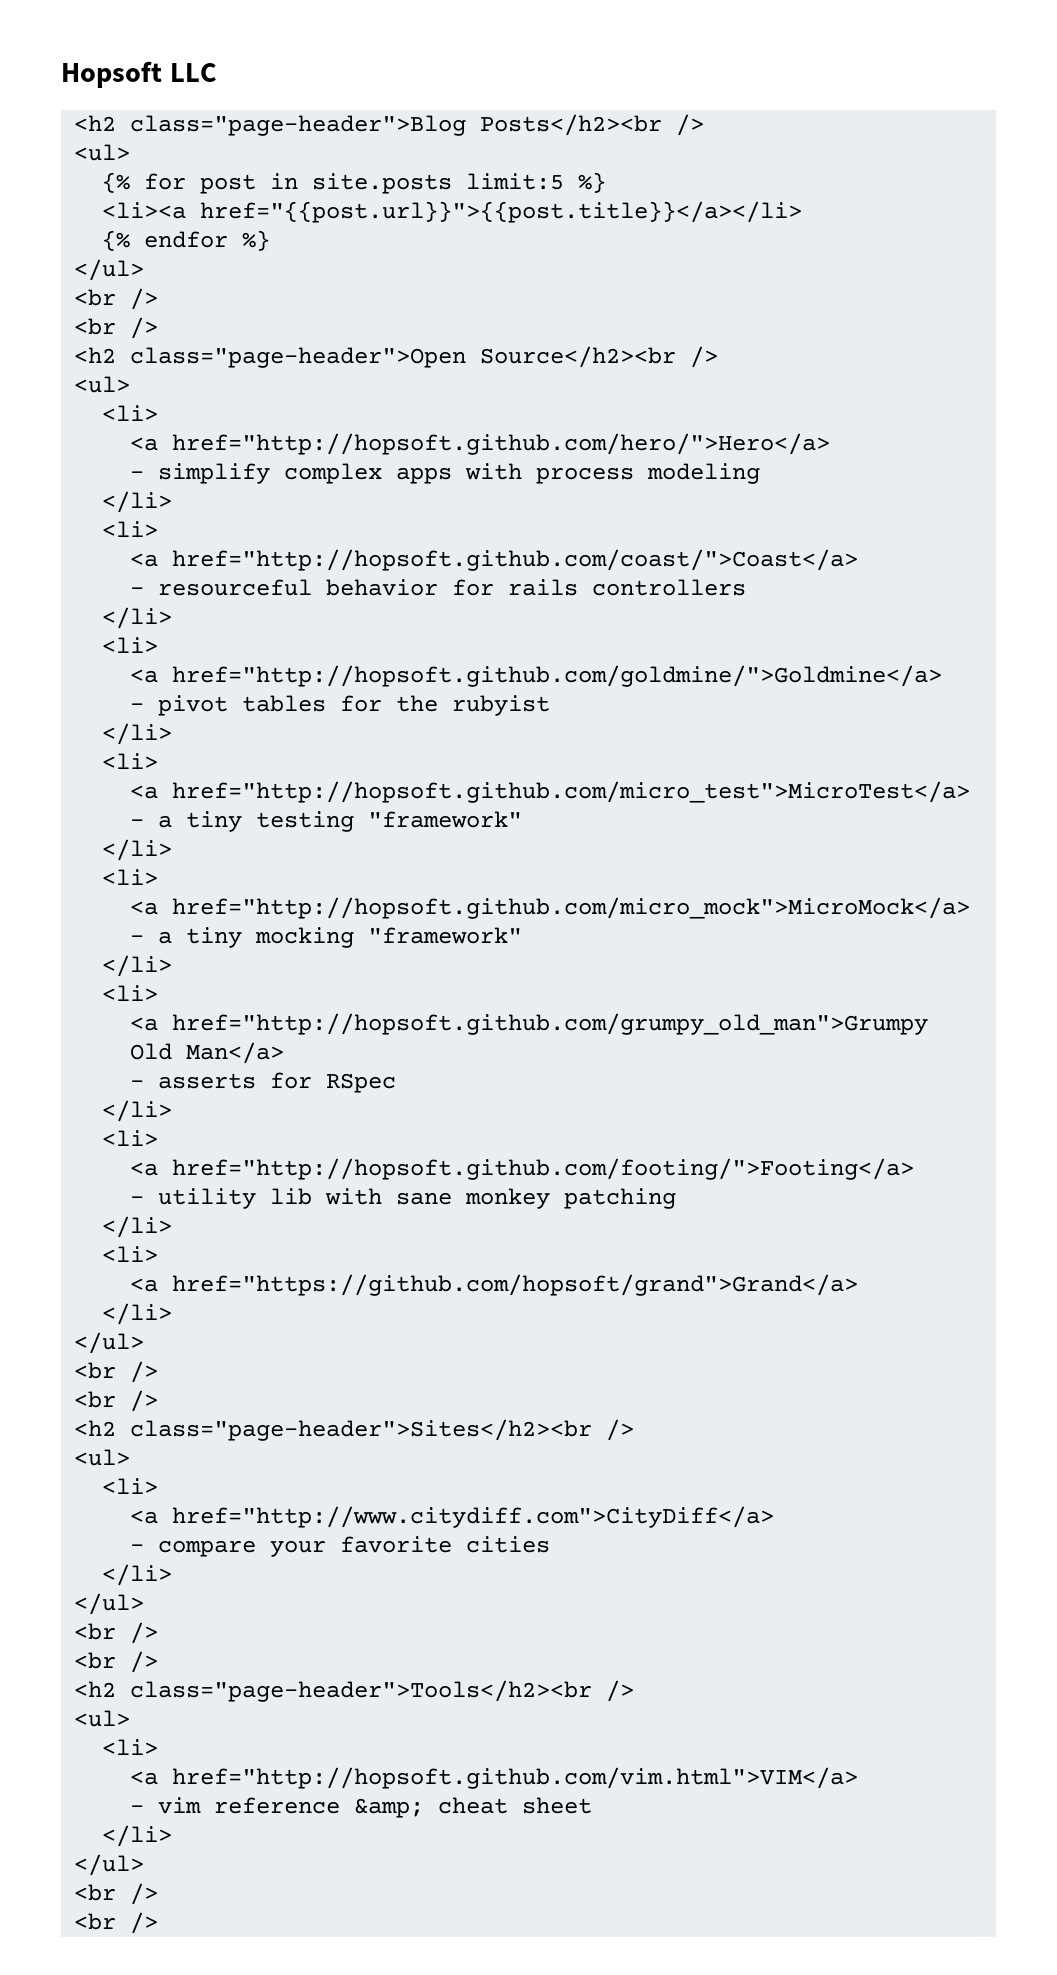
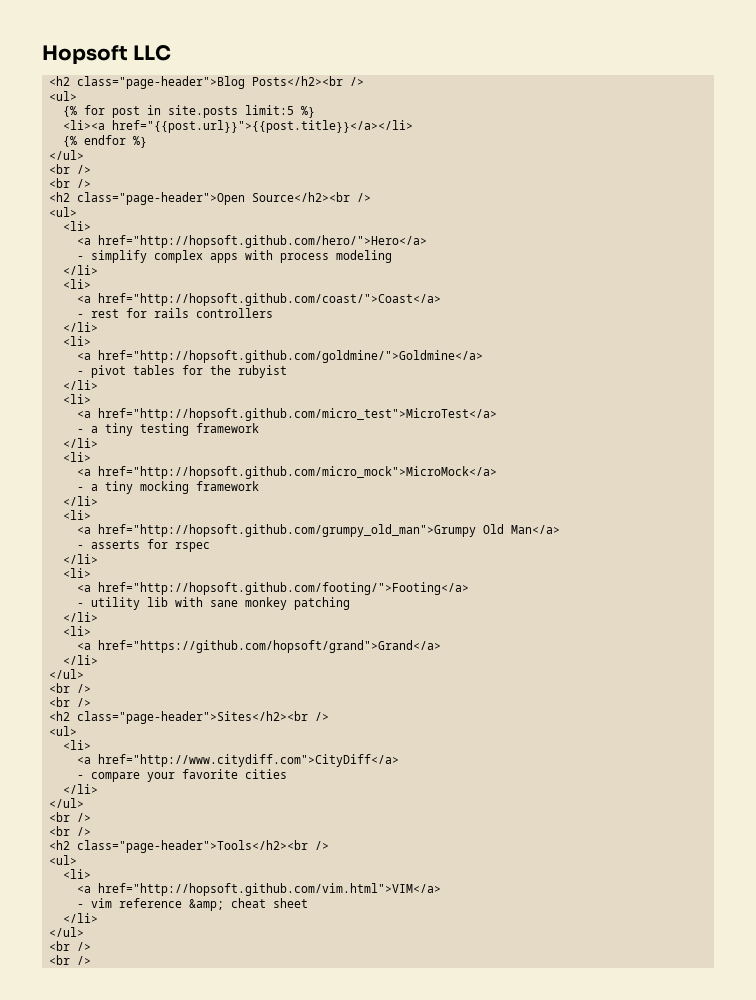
[157,579,438,596] resourceful behavior -> [91,309,120,318] rest
[367,811,522,828] "framework" -> [196,423,260,433] framework
[367,927,522,944] "framework" -> [196,481,260,491] framework
[325,1073,396,1093] RSpec -> [175,542,211,552] rspec

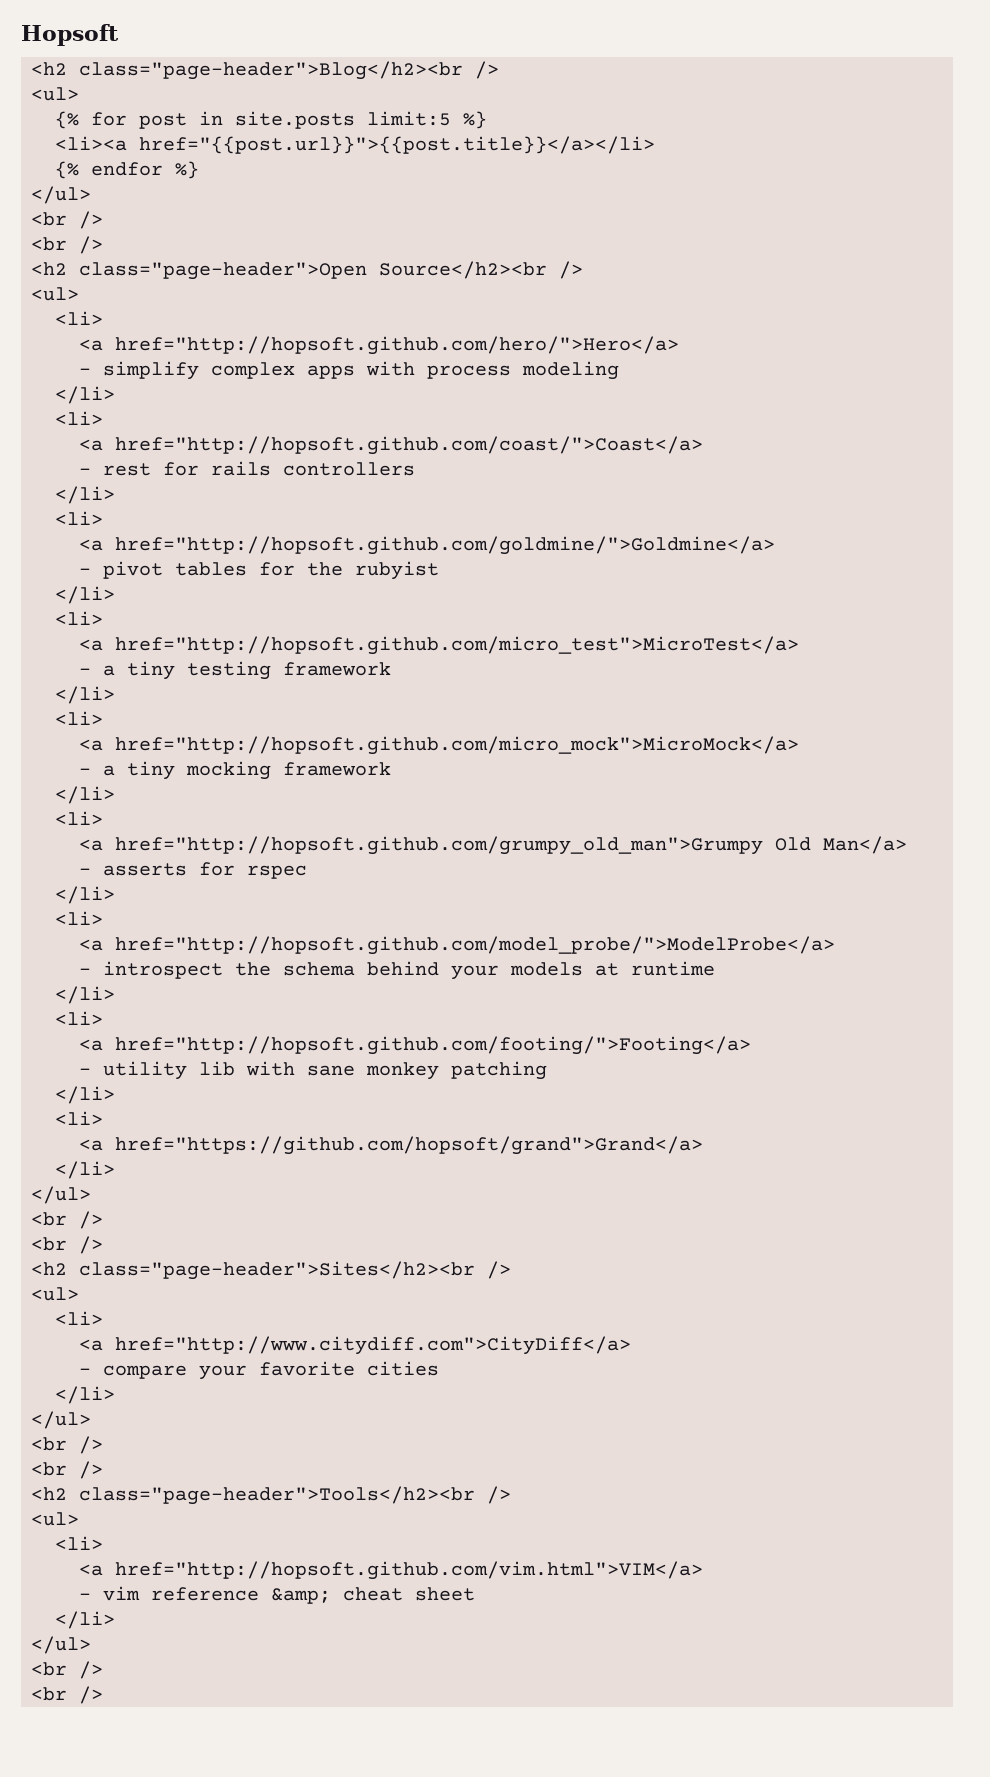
[133,44,172,61] [49,76,344,89] LLC // <h2 class="page-header">Blog Posts</h2><br -> [30,61,463,80] // <h2 class="page-header">Blog</h2><br
(92, 573) none -> [78,936,835,955] [78,961,715,980] [54,986,115,1004] [54,1011,103,1025] // <a href="http://hopsoft.github.com/model_probe/">ModelProbe</a> // - introspect the schema behind your models at runtime // </li> // <li>

